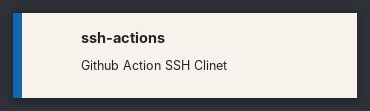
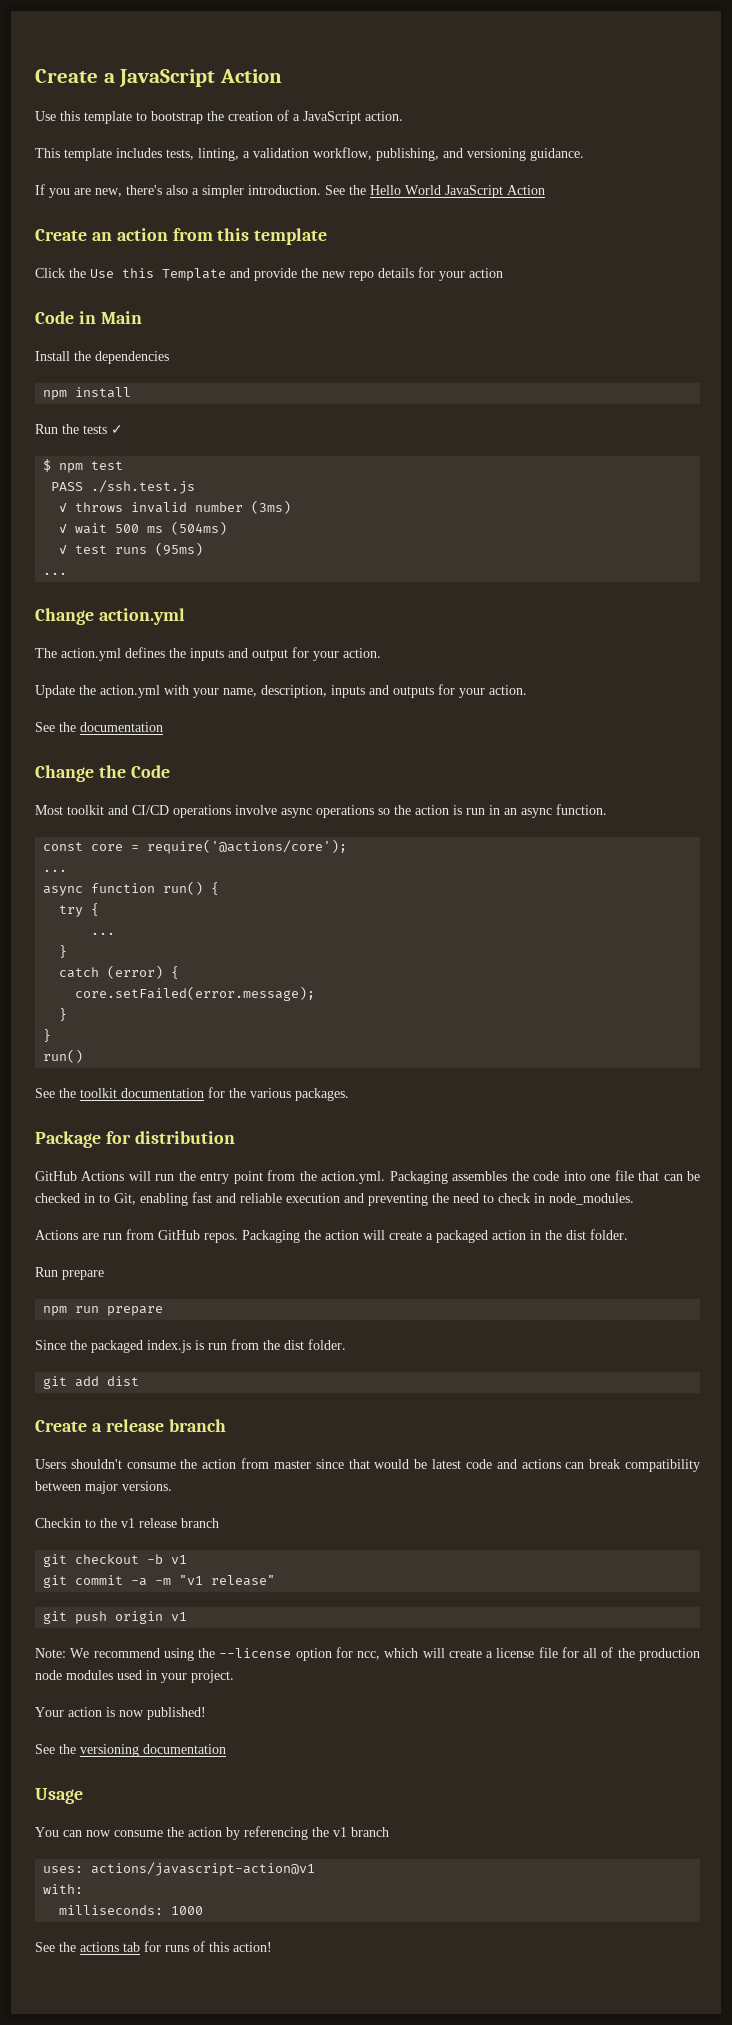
[81,31,165,43] [81,60,227,71] ssh-actions // Github Action SSH Clinet -> [35,69,283,87] [35,110,403,124] [35,147,584,161] [35,184,545,198] [35,228,328,245] [35,267,503,281] [35,311,142,324] [35,351,169,364] [43,387,132,400] [35,424,123,434] [43,459,124,473] [51,480,196,494] [59,500,292,514] [59,521,228,535] [59,542,204,556] [43,572,68,575] [35,608,185,625] [35,647,381,661] [35,684,527,698] [35,722,163,732] [35,765,170,782] [35,804,607,818] [43,839,348,854] [43,869,68,872] [43,881,220,896] [59,903,100,917] [91,932,116,935] [59,945,68,958] [59,965,180,979] [75,986,316,1001] [59,1008,68,1021] [43,1029,52,1042] [43,1049,84,1063] [35,1087,349,1101] [35,1131,235,1148] [35,1170,701,1184] [35,1192,634,1206] [35,1229,628,1243] [35,1267,104,1280] [43,1306,164,1316] [35,1339,346,1353] [43,1376,140,1389] [35,1419,226,1432] [35,1458,700,1472] [35,1481,172,1494] [35,1518,219,1528] [43,1554,188,1567] [43,1575,276,1588] [43,1611,188,1624] [35,1647,700,1661] [35,1670,234,1683] [35,1707,206,1720] [35,1744,226,1757] [35,1788,83,1804] [35,1826,389,1840] [43,1862,316,1876] [43,1884,84,1894] [59,1905,204,1915] [35,1941,272,1952] Create a JavaScript Action // Use this template to bootstrap the creation of a JavaScript action. // This template includes tests, linting, a validation workflow, publishing, and versioning guidance. // If you are new, there's also a simpler introduction. See the Hello World JavaScript Action // Create an action from this template // Click the Use this Template and provide the new repo details for your action // Code in Main // Install the dependencies // npm install // Run the tests ✓ // $ npm test // PASS ./ssh.test.js // ✓ throws invalid number (3ms) // ✓ wait 500 ms (504ms) // ✓ test runs (95ms) // ... // Change action.yml // The action.yml defines the inputs and output for your action. // Update the action.yml with your name, description, inputs and outputs for your action. // See the documentation // Change the Code // Most toolkit and CI/CD operations involve async operations so the action is run in an async function. // const core = require('@actions/core'); // ... // async function run() { // try { // ... // } // catch (error) { // core.setFailed(error.message); // } // } // run() // See the toolkit documentation for the various packages. // Package for distribution // GitHub Actions will run the entry point from the action.yml. Packaging assembles the code into one file that can be checked in to Git, enabling fast and reliable execution and preventing the need to check in node_modules. // Actions are run from GitHub repos. Packaging the action will create a packaged action in the dist folder. // Run prepare // npm run prepare // Since the packaged index.js is run from the dist folder. // git add dist // Create a release branch // Users shouldn't consume the action from master since that would be latest code and actions can break compatibility between major versions. // Checkin to the v1 release branch // git checkout -b v1 // git commit -a -m "v1 release" // git push origin v1 // Note: We recommend using the --license option for ncc, which will create a license file for all of the production node modules used in your project. // Your action is now published! // See the versioning documentation // Usage // You can now consume the action by referencing the v1 branch // uses: actions/javascript-action@v1 // with: // milliseconds: 1000 // See the actions tab for runs of this action!

